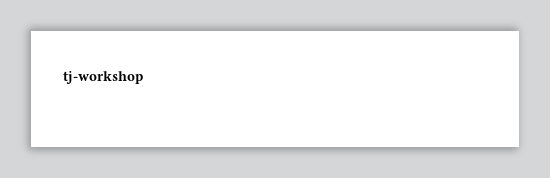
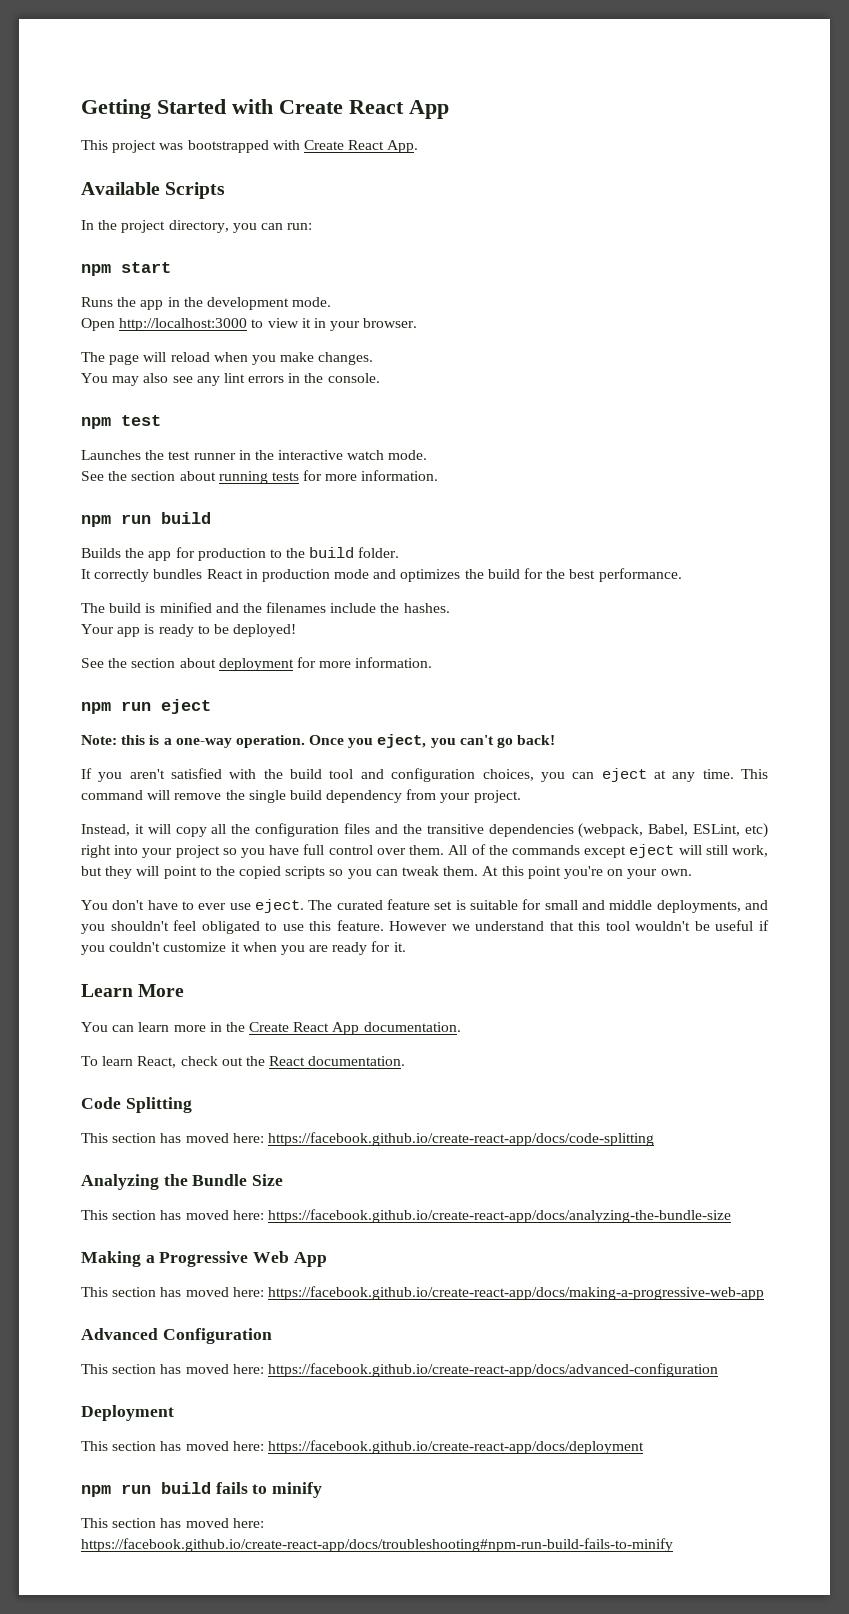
[63,71,143,84] tj-workshop -> [81,99,449,119] [81,140,419,153] [81,182,226,199] [81,220,313,233] [81,262,171,276] [81,297,332,310] [81,318,418,331] [81,352,374,365] [81,373,380,386] [81,415,161,429] [81,450,428,460] [81,470,439,484] [81,512,211,527] [81,547,400,561] [81,568,682,582] [81,602,450,613] [81,624,297,637] [81,657,433,671] [81,699,211,714] [81,734,556,748] [81,768,769,782] [81,789,521,803] [81,823,769,838] [81,844,768,858] [81,866,692,879] [81,899,768,913] [81,920,769,934] [81,941,406,955] [81,984,185,997] [81,1022,461,1035] [81,1056,406,1068] [81,1097,192,1113] [81,1132,654,1146] [81,1174,284,1190] [81,1209,731,1223] [81,1251,327,1267] [81,1286,764,1300] [81,1328,272,1344] [81,1363,718,1377] [81,1405,174,1421] [81,1440,644,1454] [81,1482,323,1498] [81,1518,264,1528] [81,1538,673,1552] Getting Started with Create React App // This project was bootstrapped with Create React App. // Available Scripts // In the project directory, you can run: // npm start // Runs the app in the development mode. // Open http://localhost:3000 to view it in your browser. // The page will reload when you make changes. // You may also see any lint errors in the console. // npm test // Launches the test runner in the interactive watch mode. // See the section about running tests for more information. // npm run build // Builds the app for production to the build folder. // It correctly bundles React in production mode and optimizes the build for the best performance. // The build is minified and the filenames include the hashes. // Your app is ready to be deployed! // See the section about deployment for more information. // npm run eject // Note: this is a one-way operation. Once you eject, you can't go back! // If you aren't satisfied with the build tool and configuration choices, you can eject at any time. This command will remove the single build dependency from your project. // Instead, it will copy all the configuration files and the transitive dependencies (webpack, Babel, ESLint, etc) right into your project so you have full control over them. All of the commands except eject will still work, but they will point to the copied scripts so you can tweak them. At this point you're on your own. // You don't have to ever use eject. The curated feature set is suitable for small and middle deployments, and you shouldn't feel obligated to use this feature. However we understand that this tool wouldn't be useful if you couldn't customize it when you are ready for it. // Learn More // You can learn more in the Create React App documentation. // To learn React, check out the React documentation. // Code Splitting // This section has moved here: https://facebook.github.io/create-react-app/docs/code-splitting // Analyzing the Bundle Size // This section has moved here: https://facebook.github.io/create-react-app/docs/analyzing-the-bundle-size // Making a Progressive Web App // This section has moved here: https://facebook.github.io/create-react-app/docs/making-a-progressive-web-app // Advanced Configuration // This section has moved here: https://facebook.github.io/create-react-app/docs/advanced-configuration // Deployment // This section has moved here: https://facebook.github.io/create-react-app/docs/deployment // npm run build fails to minify // This section has moved here: https://facebook.github.io/create-react-app/docs/troubleshooting#npm-run-build-fails-to-minify

